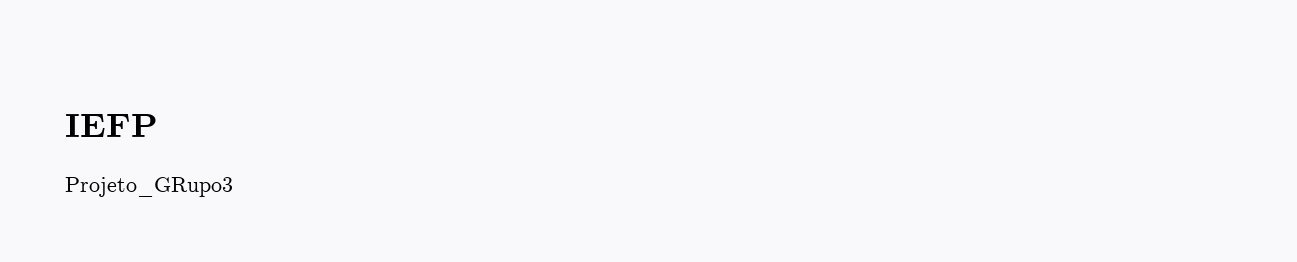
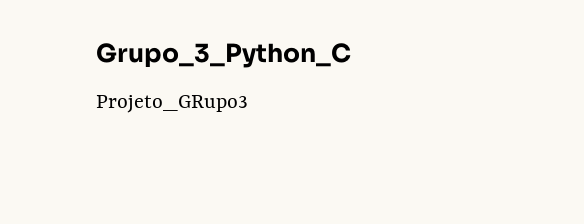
[65,114,158,137] IEFP -> [96,43,351,68] Grupo_3_Python_C

